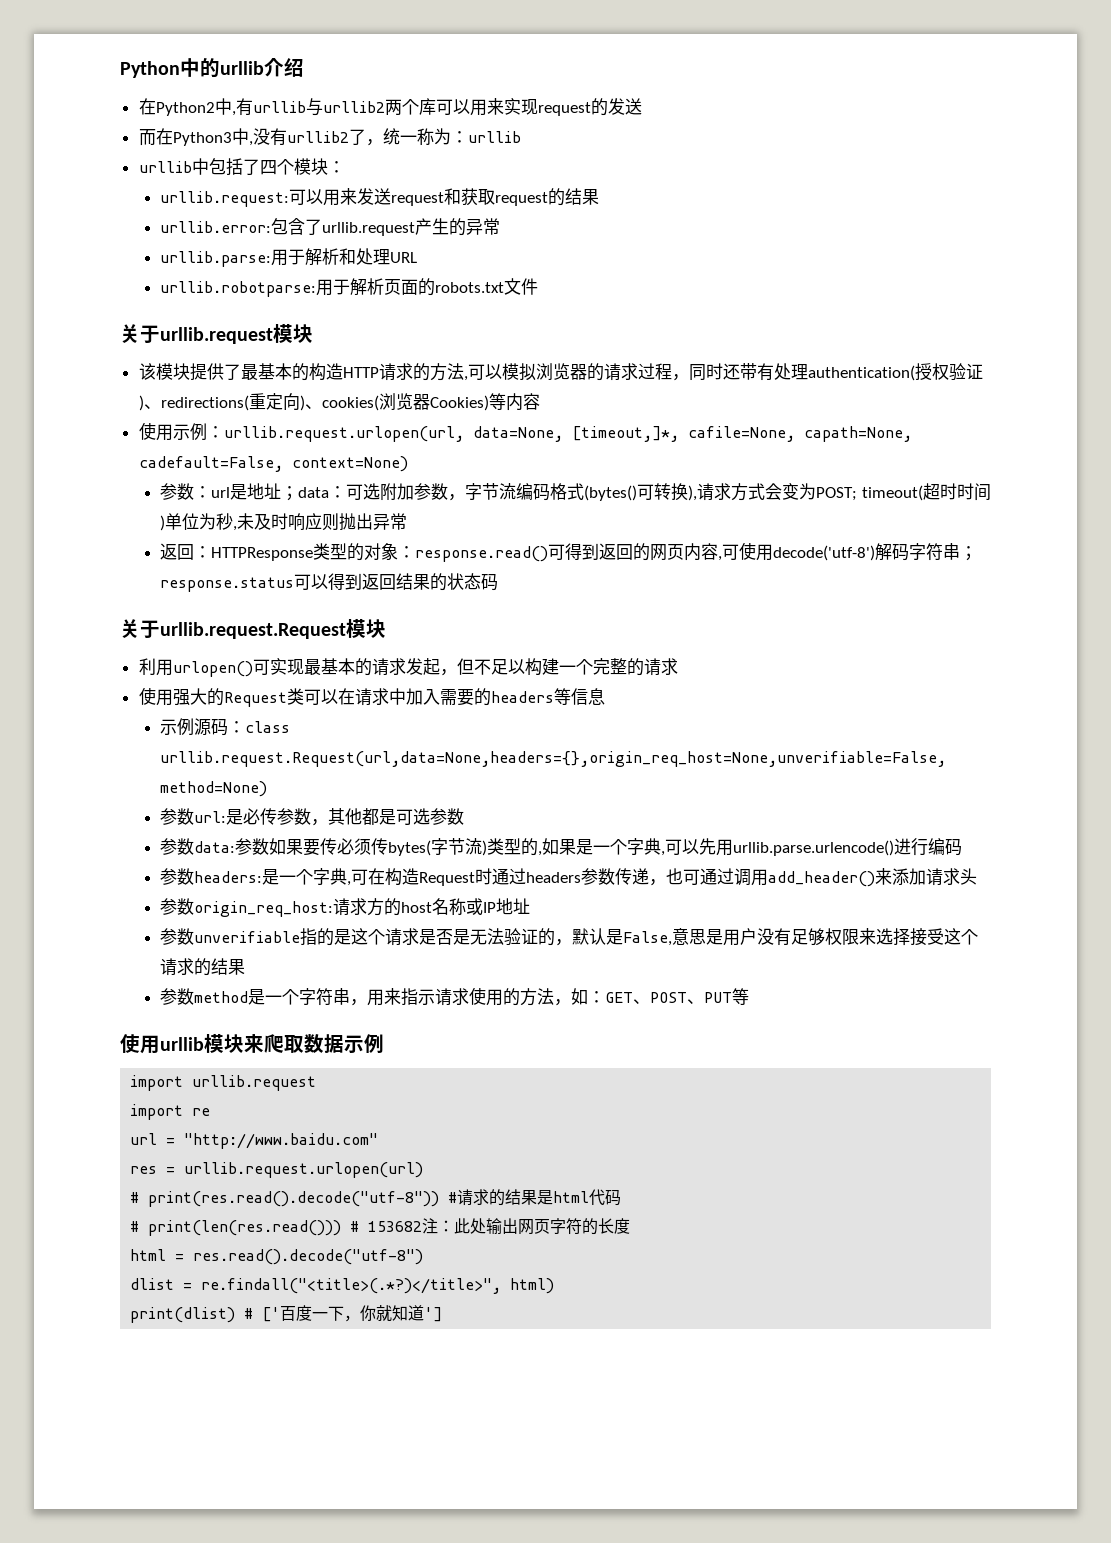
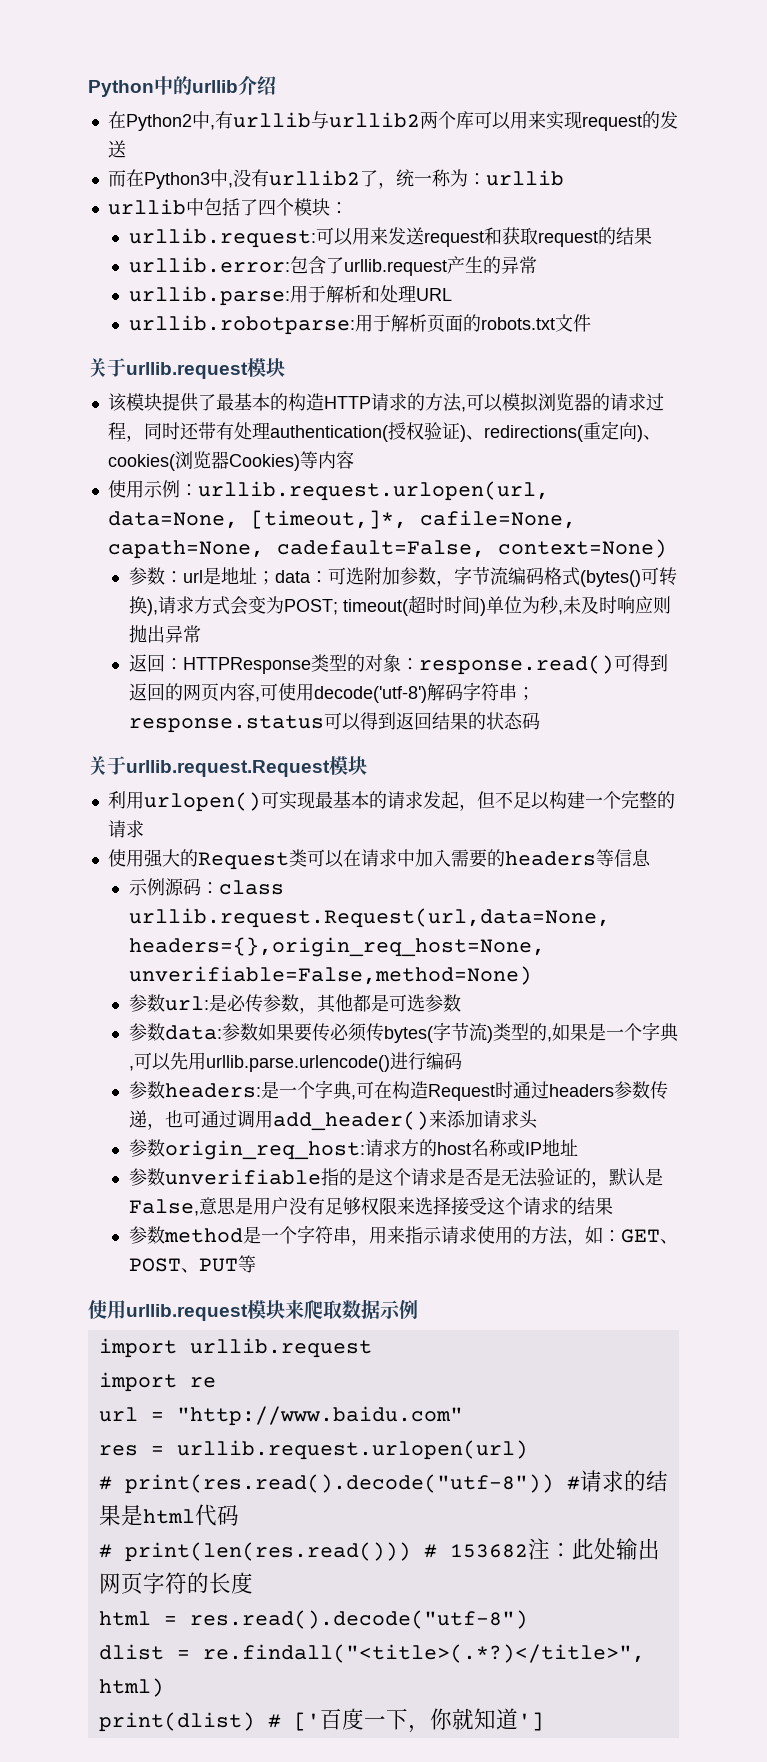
[160,1037,204,1051] urllib -> [126,1304,248,1321] urllib.request

